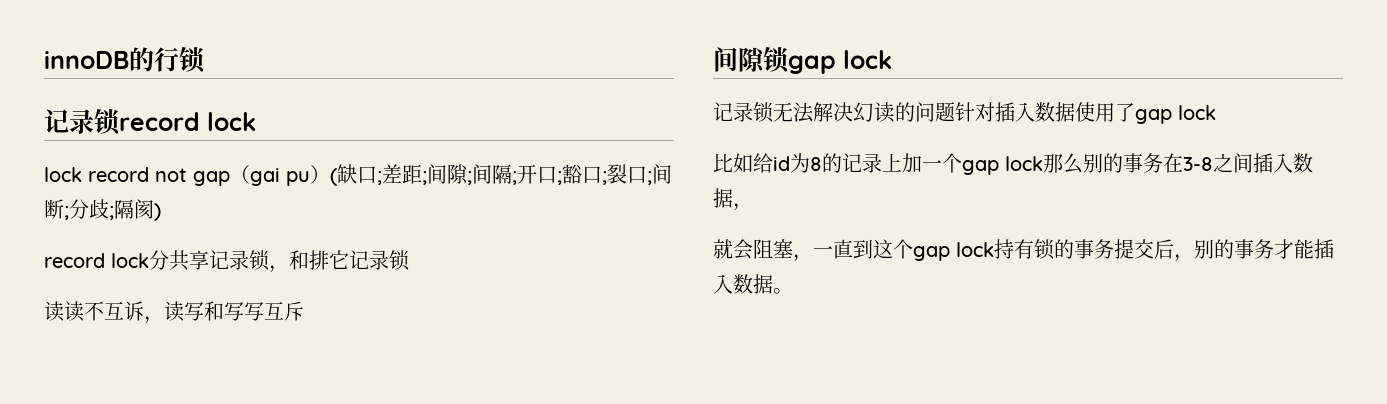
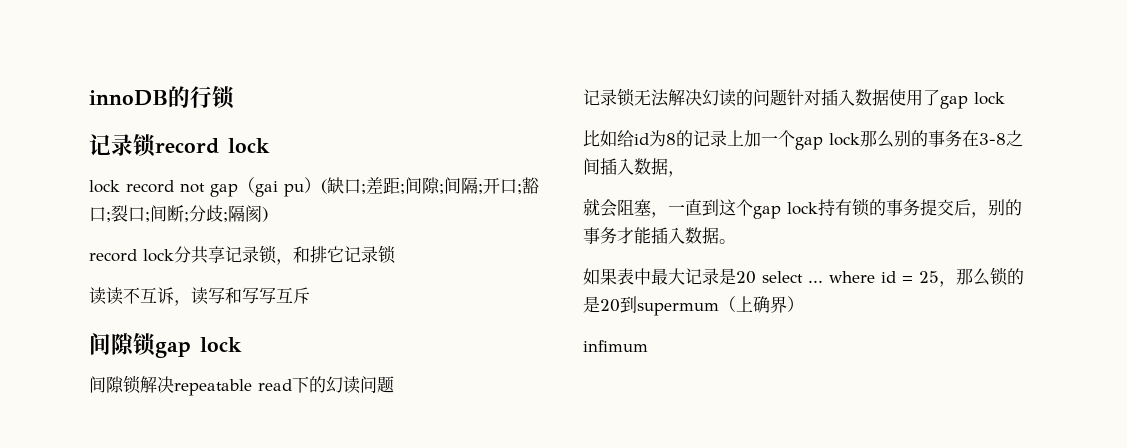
(892, 59) none -> [89,375,394,396] // 间隙锁解决repeatable read下的幻读问题
(793, 291) none -> [583,267,1024,287] [583,296,804,316] [583,340,648,352] // 如果表中最大记录是20 select ... where id = 25，那么锁的是20到supermum（上确界） // infimum

